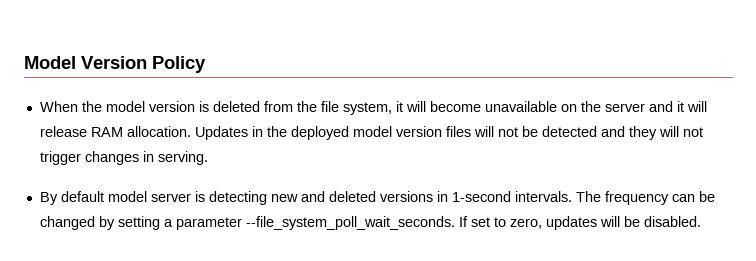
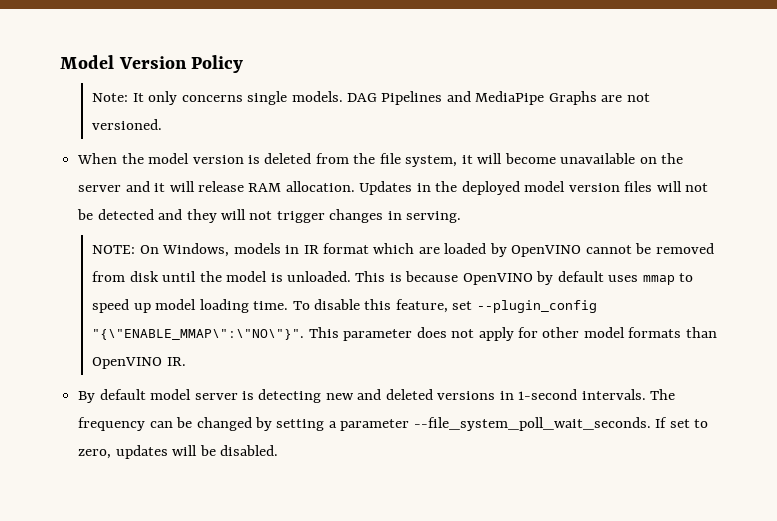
(206, 64) none -> [92,91,650,105] [92,119,163,130] // Note: It only concerns single models. DAG Pipelines and MediaPipe Graphs are not versioned.
(208, 158) none -> [92,243,714,257] [92,271,694,285] [92,299,597,313] [92,327,717,341] [92,357,186,369] // NOTE: On Windows, models in IR format which are loaded by OpenVINO cannot be removed from disk until the model is unloaded. This is because OpenVINO by default uses mmap to speed up model loading time. To disable this feature, set --plugin_config "{\"ENABLE_MMAP\":\"NO\"}". This parameter does not apply for other model formats than OpenVINO IR.

